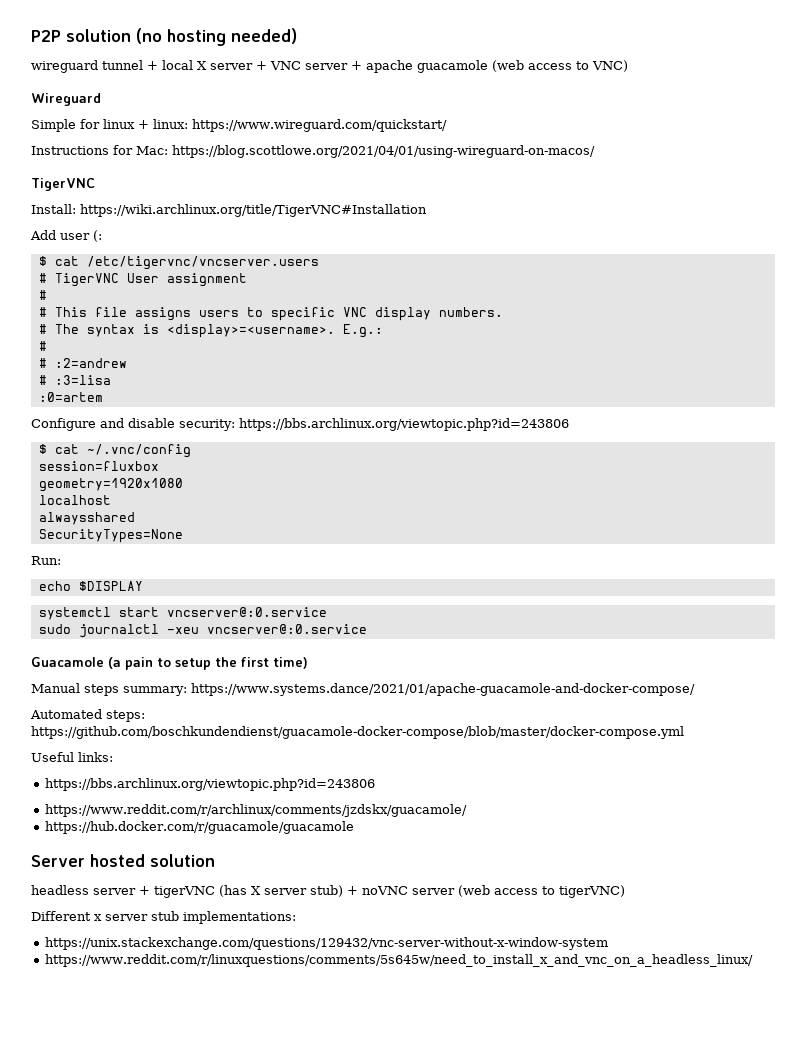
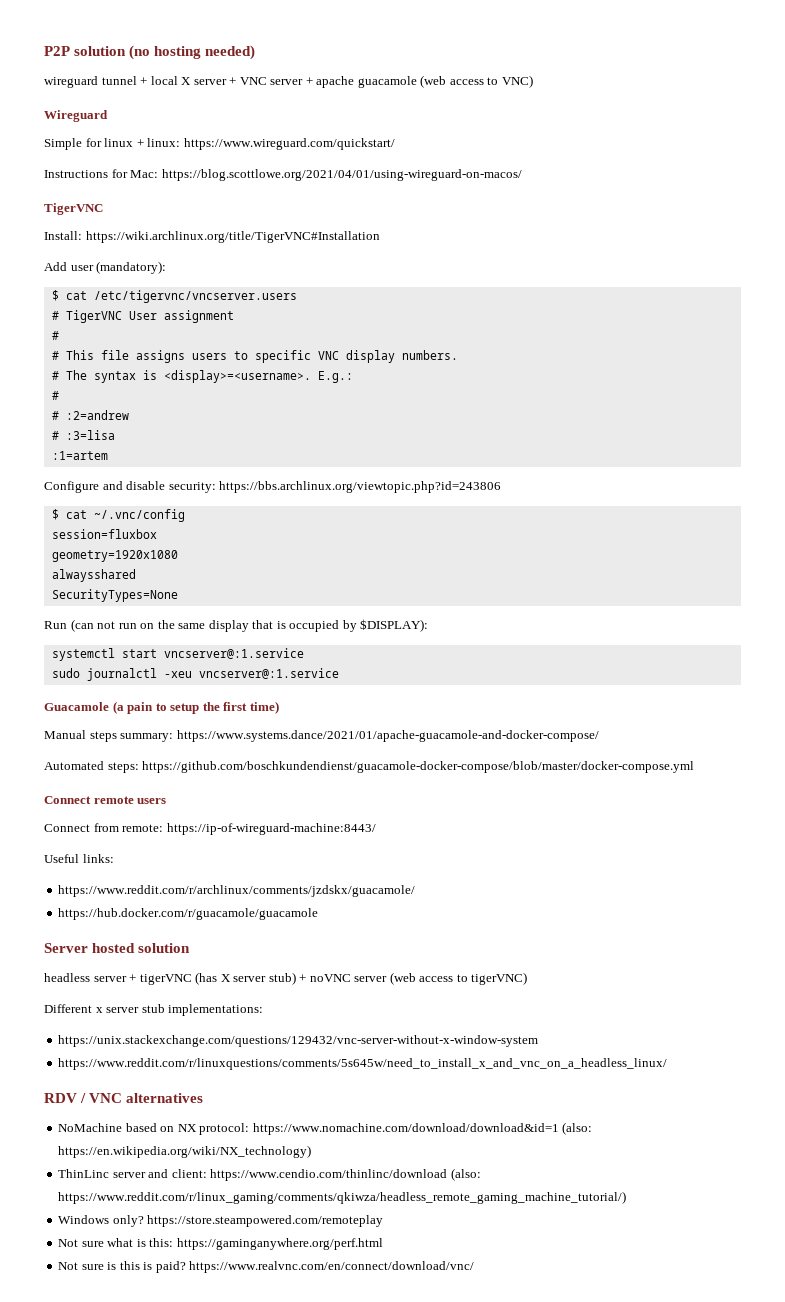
[93,230,102,242] (: -> [96,261,167,274] (mandatory):
[38,392,103,402] :0=artem -> [51,451,108,460] :1=artem
[38,495,111,505] // localhost -> (178, 556) none
[31,556,61,565] [38,581,143,591] Run: // echo $DISPLAY -> [44,619,429,632] Run (can not run on the same display that is occupied by $DISPLAY):
[166,607,327,617] vncserver@:0.service -> [163,648,304,659] vncserver@:1.service
[206,624,367,634] vncserver@:0.service -> [198,668,339,679] vncserver@:1.service
(684, 732) none -> [44,796,167,804] [44,823,376,835] // Connect remote users // Connect from remote: https://ip-of-wireguard-machine:8443/
[45,778,376,791] // https://bbs.archlinux.org/viewtopic.php?id=243806 -> (114, 858) none
(754, 960) none -> [44,1093,204,1103] [58,1122,593,1135] [58,1145,312,1158] [58,1168,481,1181] [58,1191,627,1204] [58,1215,384,1227] [58,1238,383,1250] [58,1261,475,1273] // RDV / VNC alternatives // NoMachine based on NX protocol: https://www.nomachine.com/download/download&id=1 (also: https://en.wikipedia.org/wiki/NX_technology) // ThinLinc server and client: https://www.cendio.com/thinlinc/download (also: https://www.reddit.com/r/linux_gaming/comments/qkiwza/headless_remote_gaming_machine_tutorial/) // Windows only? https://store.steampowered.com/remoteplay // Not sure what is this: https://gaminganywhere.org/perf.html // Not sure is this is paid? https://www.realvnc.com/en/connect/download/vnc/

